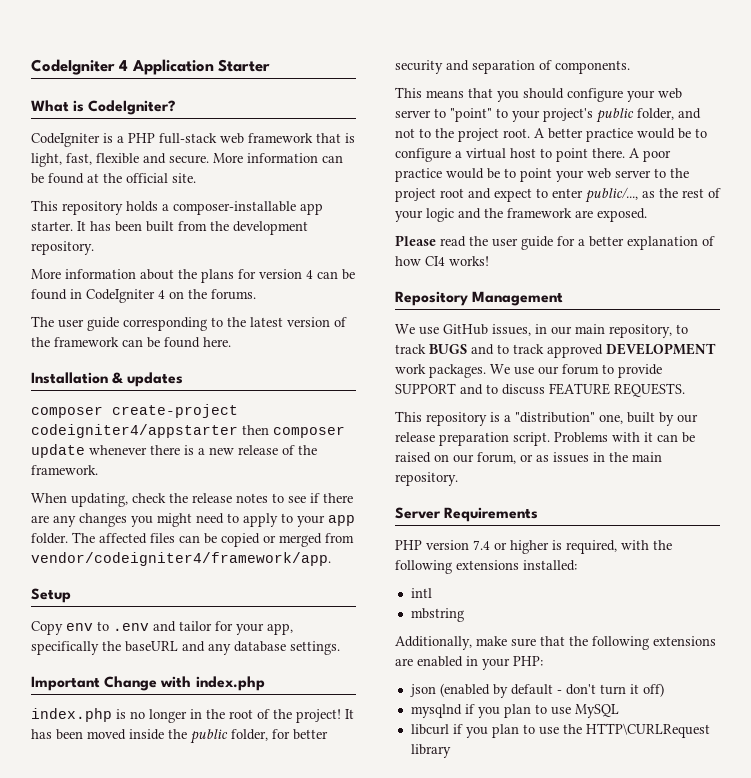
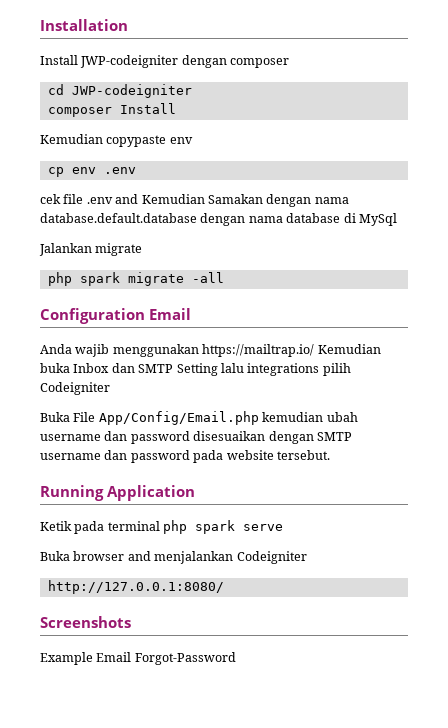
[31,59,271,75] [31,100,176,115] [31,133,355,147] [31,153,343,167] [31,173,196,184] [31,200,323,215] [31,221,308,235] [31,241,94,255] [31,269,355,283] [31,289,256,303] [31,316,347,331] [31,337,231,348] [31,372,184,387] [31,404,238,418] [31,424,345,438] [31,444,317,458] [31,465,98,475] [31,493,353,507] [31,513,355,527] [31,532,354,547] [31,552,331,566] [31,588,71,603] [31,621,293,635] [31,641,340,655] [31,676,265,691] [31,708,354,723] [31,729,328,744] [395,60,630,74] [395,87,682,102] [395,108,701,123] [395,128,707,142] [395,148,671,162] [395,168,689,182] [395,187,721,203] [395,208,647,222] [395,235,715,250] [395,256,489,266] [395,291,564,306] [395,324,688,338] [395,343,716,358] [395,364,662,378] [395,383,685,397] [395,411,698,426] [395,432,695,446] [395,452,662,464] [395,472,458,486] [395,507,539,522] [395,540,672,554] [395,560,577,574] [410,588,432,598] [410,608,464,622] [395,636,716,650] [395,656,543,670] [409,683,664,698] [410,704,619,718] [410,723,710,738] [410,744,451,758] CodeIgniter 4 Application Starter // What is CodeIgniter? // CodeIgniter is a PHP full-stack web framework that is light, fast, flexible and secure. More information can be found at the official site. // This repository holds a composer-installable app starter. It has been built from the development repository. // More information about the plans for version 4 can be found in CodeIgniter 4 on the forums. // The user guide corresponding to the latest version of the framework can be found here. // Installation & updates // composer create-project codeigniter4/appstarter then composer update whenever there is a new release of the framework. // When updating, check the release notes to see if there are any changes you might need to apply to your app folder. The affected files can be copied or merged from vendor/codeigniter4/framework/app. // Setup // Copy env to .env and tailor for your app, specifically the baseURL and any database settings. // Important Change with index.php // index.php is no longer in the root of the project! It has been moved inside the public folder, for better security and separation of components. // This means that you should configure your web server to "point" to your project's public folder, and not to the project root. A better practice would be to configure a virtual host to point there. A poor practice would be to point your web server to the project root and expect to enter public/..., as the rest of your logic and the framework are exposed. // Please read the user guide for a better explanation of how CI4 works! // Repository Management // We use GitHub issues, in our main repository, to track BUGS and to track approved DEVELOPMENT work packages. We use our forum to provide SUPPORT and to discuss FEATURE REQUESTS. // This repository is a "distribution" one, built by our release preparation script. Problems with it can be raised on our forum, or as issues in the main repository. // Server Requirements // PHP version 7.4 or higher is required, with the following extensions installed: // intl // mbstring // Additionally, make sure that the following extensions are enabled in your PHP: // json (enabled by default - don't turn it off) // mysqlnd if you plan to use MySQL // libcurl if you plan to use the HTTP\CURLRequest library -> [40,19,128,31] [40,55,290,68] [47,84,192,98] [47,103,176,117] [40,134,193,147] [47,167,136,177] [40,194,349,207] [40,213,397,226] [39,243,143,256] [47,272,224,286] [40,308,192,324] [40,344,381,357] [40,363,351,376] [40,382,110,395] [40,411,358,425] [40,431,352,444] [40,450,330,463] [40,485,196,501] [40,520,284,534] [40,551,307,564] [47,580,224,594] [40,616,131,628] [40,652,236,665] Installation // Install JWP-codeigniter dengan composer // cd JWP-codeigniter // composer Install // Kemudian copypaste env // cp env .env // cek file .env and Kemudian Samakan dengan nama database.default.database dengan nama database di MySql // Jalankan migrate // php spark migrate -all // Configuration Email // Anda wajib menggunakan https://mailtrap.io/ Kemudian buka Inbox dan SMTP Setting lalu integrations pilih Codeigniter // Buka File App/Config/Email.php kemudian ubah username dan password disesuaikan dengan SMTP username dan password pada website tersebut. // Running Application // Ketik pada terminal php spark serve // Buka browser and menjalankan Codeigniter // http://127.0.0.1:8080/ // Screenshots // Example Email Forgot-Password

